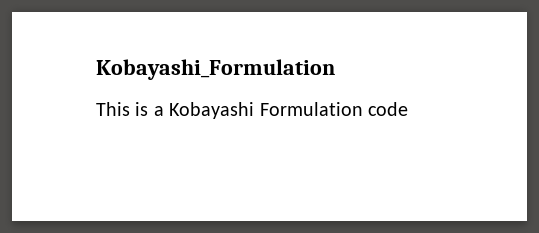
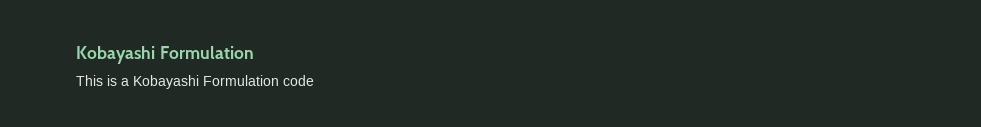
[96,59,335,80] Kobayashi_Formulation -> [76,46,254,64] Kobayashi Formulation

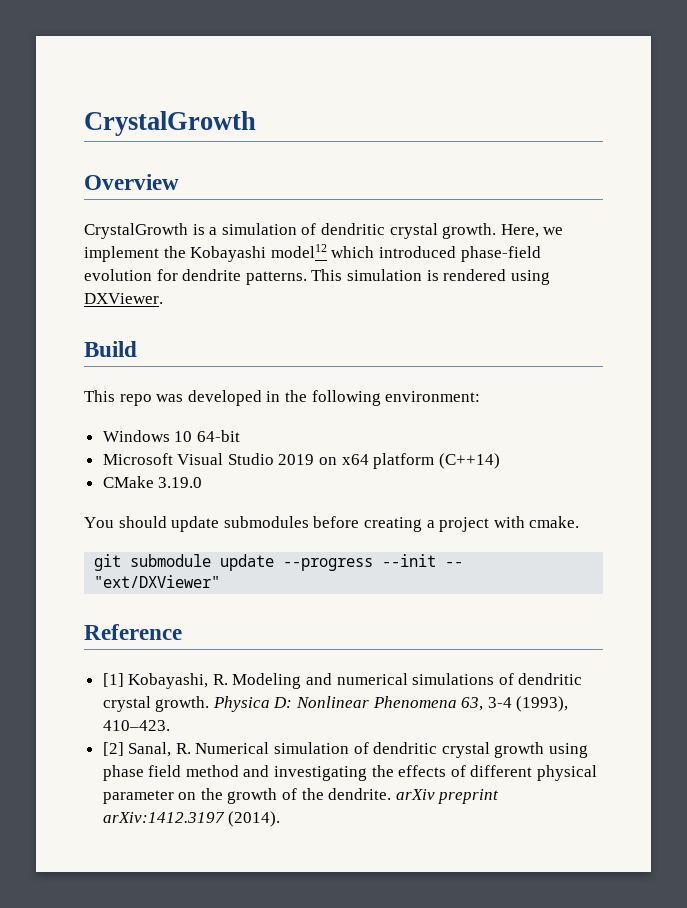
[76,46,254,64] [76,75,314,89] Kobayashi Formulation // This is a Kobayashi Formulation code -> [84,111,256,136] [84,174,179,190] [84,223,564,239] [84,244,541,262] [84,269,550,285] [84,293,163,304] [84,341,137,357] [84,390,481,406] [102,430,240,442] [102,453,500,469] [102,476,203,488] [84,516,580,532] [94,554,464,571] [94,575,221,588] [84,624,182,640] [102,673,583,689] [102,696,569,712] [102,720,170,731] [102,742,589,758] [102,765,598,781] [102,788,500,804] [102,811,281,827] CrystalGrowth // Overview // CrystalGrowth is a simulation of dendritic crystal growth. Here, we implement the Kobayashi model12 which introduced phase-field evolution for dendrite patterns. This simulation is rendered using DXViewer. // Build // This repo was developed in the following environment: // Windows 10 64-bit // Microsoft Visual Studio 2019 on x64 platform (C++14) // CMake 3.19.0 // You should update submodules before creating a project with cmake. // git submodule update --progress --init -- "ext/DXViewer" // Reference // [1] Kobayashi, R. Modeling and numerical simulations of dendritic crystal growth. Physica D: Nonlinear Phenomena 63, 3-4 (1993), 410–423. // [2] Sanal, R. Numerical simulation of dendritic crystal growth using phase field method and investigating the effects of different physical parameter on the growth of the dendrite. arXiv preprint arXiv:1412.3197 (2014).

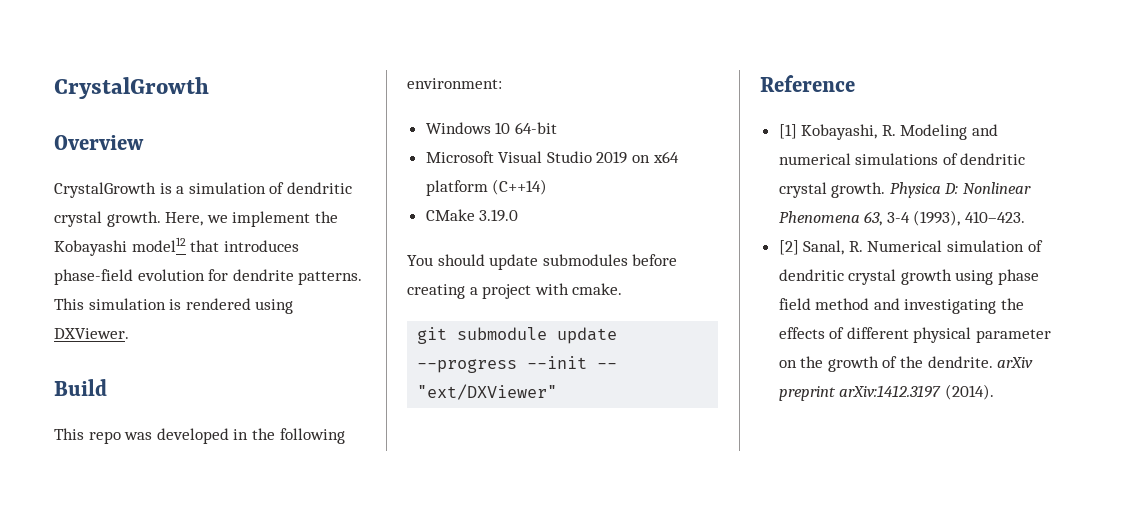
[331,246,456,258] which introduced -> [190,240,299,252] that introduces

